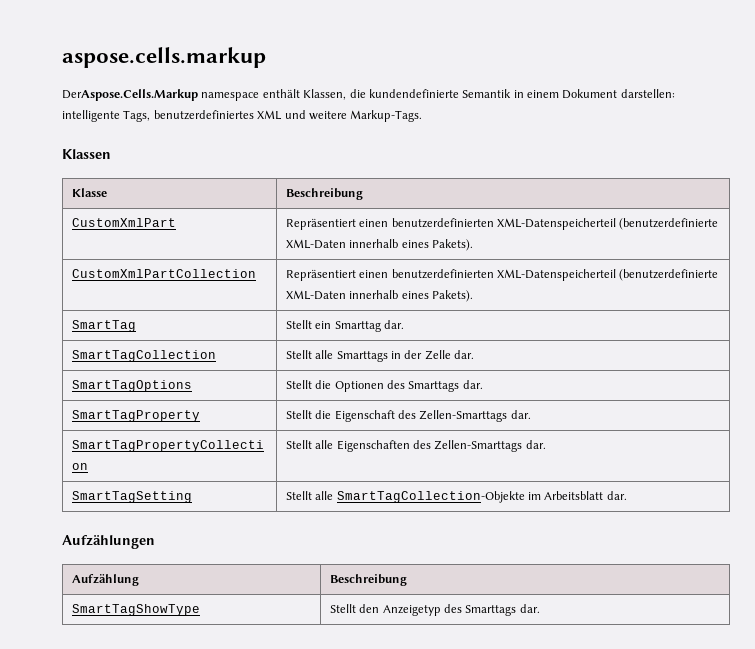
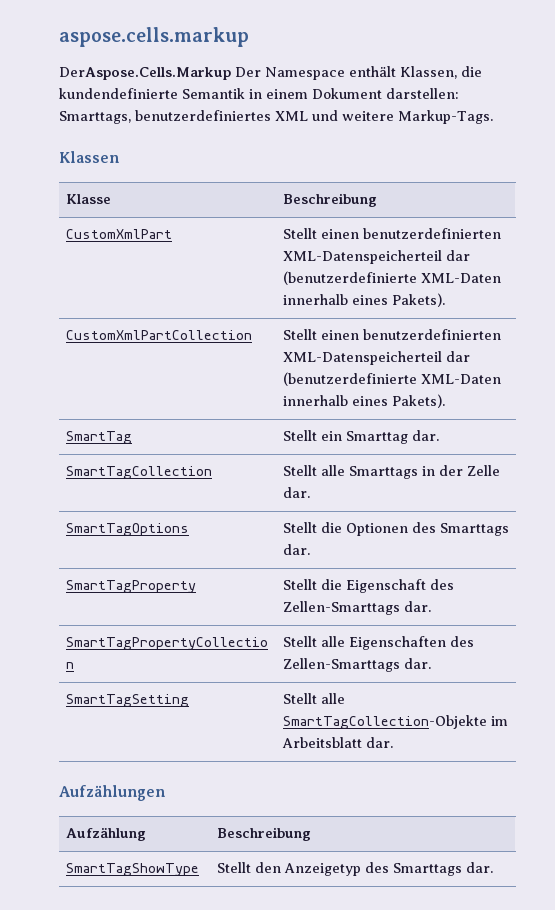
[201,92,260,101] namespace -> [235,67,345,80] Der Namespace
[62,110,151,122] intelligente Tags, -> [59,111,131,124] Smarttags,
[285,218,616,230] Repräsentiert einen benutzerdefinierten XML-Datenspeicherteil -> [282,228,501,239] [282,250,470,264] Stellt einen benutzerdefinierten XML-Datenspeicherteil dar
[285,269,616,281] Repräsentiert einen benutzerdefinierten XML-Datenspeicherteil -> [282,329,501,340] [282,351,470,365] Stellt einen benutzerdefinierten XML-Datenspeicherteil dar

